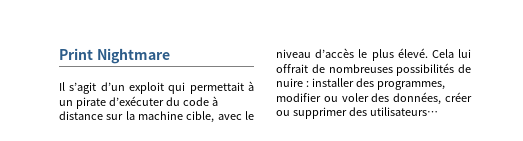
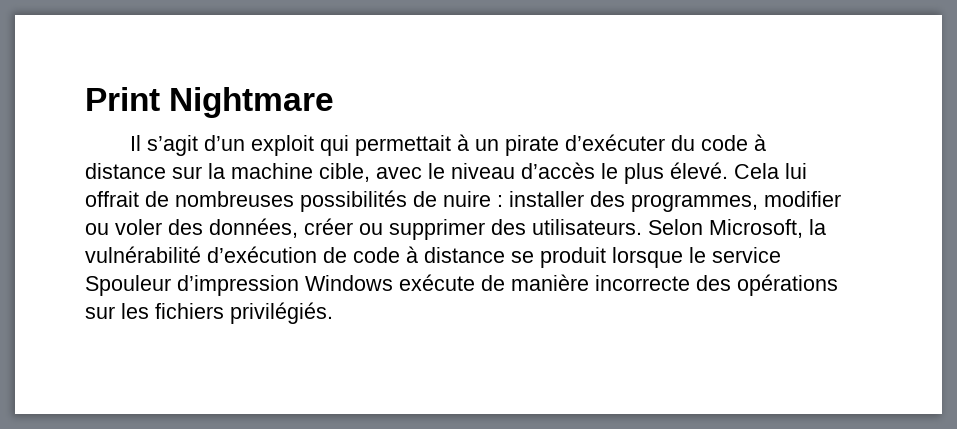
[369,107,438,116] utilisateurs… -> [532,219,826,238] [85,246,781,268] [85,274,838,296] [85,302,333,324] utilisateurs. Selon Microsoft, la vulnérabilité d’exécution de code à distance se produit lorsque le service Spouleur d’impression Windows exécute de manière incorrecte des opérations sur les fichiers privilégiés.

